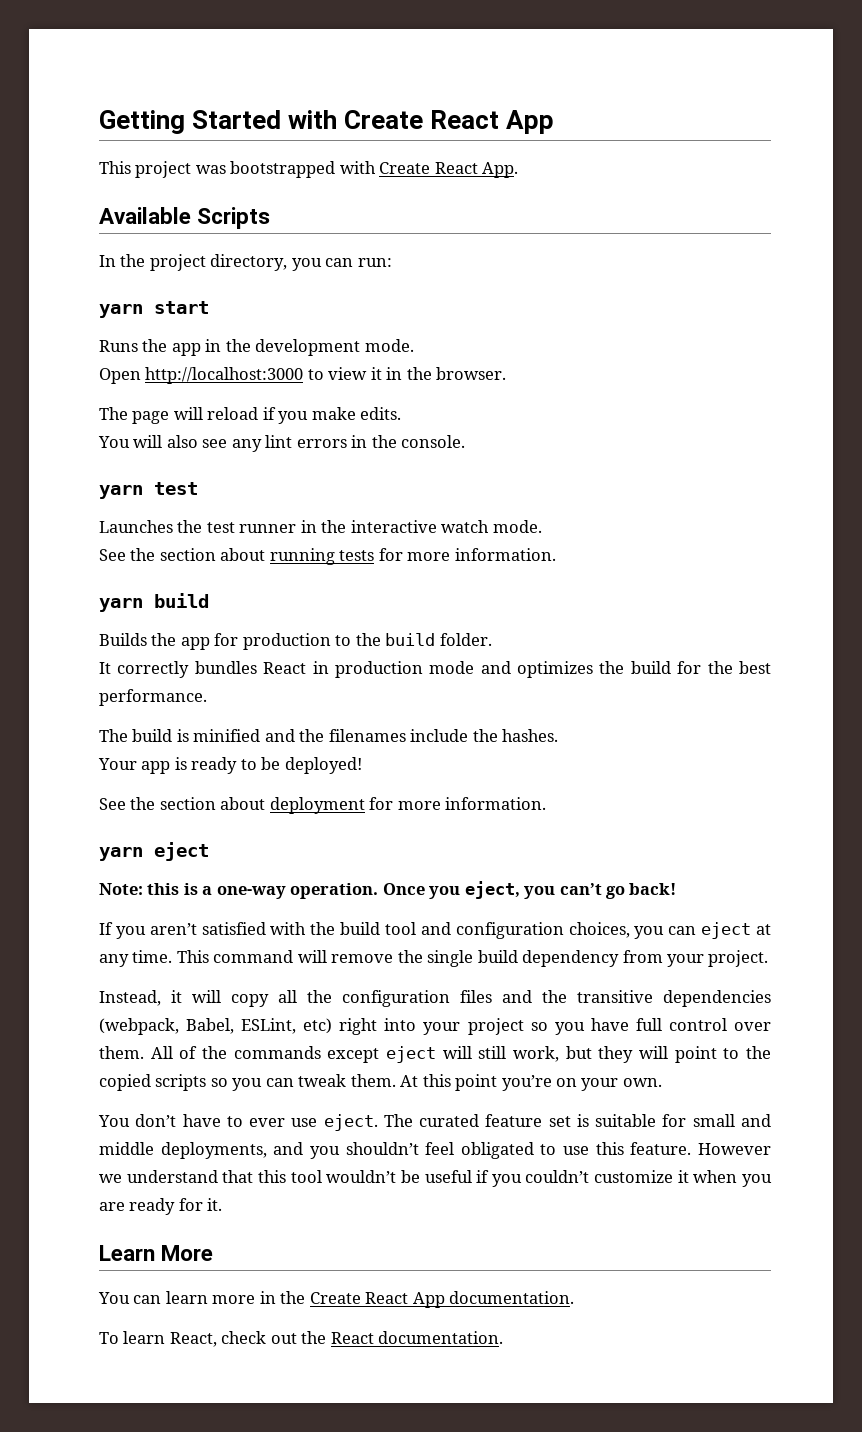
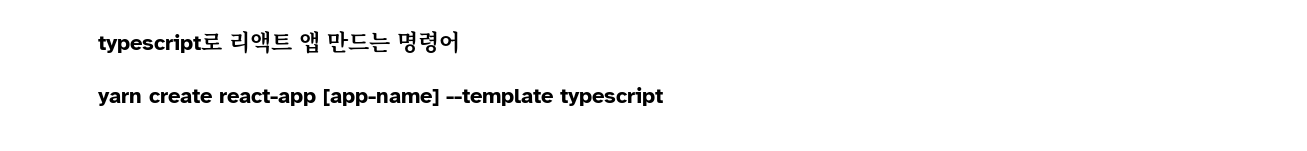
[99,110,555,134] [99,161,519,178] [99,207,271,229] [99,254,392,271] [99,301,209,318] [99,339,414,356] [99,367,507,384] [99,407,402,424] [98,435,466,452] [99,482,198,499] [99,520,542,533] [99,548,556,565] [99,593,209,612] [99,633,492,650] [99,661,771,678] [99,689,207,706] [99,729,559,742] [98,757,362,774] [99,797,547,814] [99,842,209,861] [99,881,677,899] [99,922,771,939] [99,950,769,967] [99,990,771,1007] [99,1018,772,1035] [99,1046,771,1063] [99,1074,662,1091] [98,1114,771,1131] [99,1142,771,1159] [99,1170,772,1187] [99,1198,223,1215] [99,1245,214,1261] [98,1291,575,1308] [99,1331,504,1347] Getting Started with Create React App // This project was bootstrapped with Create React App. // Available Scripts // In the project directory, you can run: // yarn start // Runs the app in the development mode. // Open http://localhost:3000 to view it in the browser. // The page will reload if you make edits. // You will also see any lint errors in the console. // yarn test // Launches the test runner in the interactive watch mode. // See the section about running tests for more information. // yarn build // Builds the app for production to the build folder. // It correctly bundles React in production mode and optimizes the build for the best performance. // The build is minified and the filenames include the hashes. // Your app is ready to be deployed! // See the section about deployment for more information. // yarn eject // Note: this is a one-way operation. Once you eject, you can’t go back! // If you aren’t satisfied with the build tool and configuration choices, you can eject at any time. This command will remove the single build dependency from your project. // Instead, it will copy all the configuration files and the transitive dependencies (webpack, Babel, ESLint, etc) right into your project so you have full control over them. All of the commands except eject will still work, but they will point to the copied scripts so you can tweak them. At this point you’re on your own. // You don’t have to ever use eject. The curated feature set is suitable for small and middle deployments, and you shouldn’t feel obligated to use this feature. However we understand that this tool wouldn’t be useful if you couldn’t customize it when you are ready for it. // Learn More // You can learn more in the Create React App documentation. // To learn React, check out the React documentation. -> [98,31,460,54] [98,87,663,106] typescript로 리액트 앱 만드는 명령어 // yarn create react-app [app-name] --template typescript

